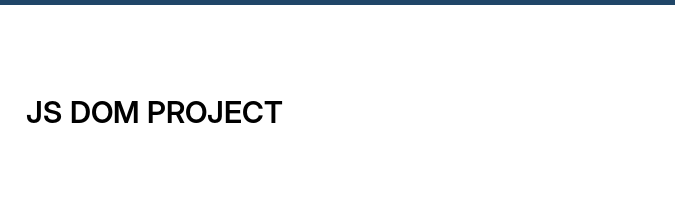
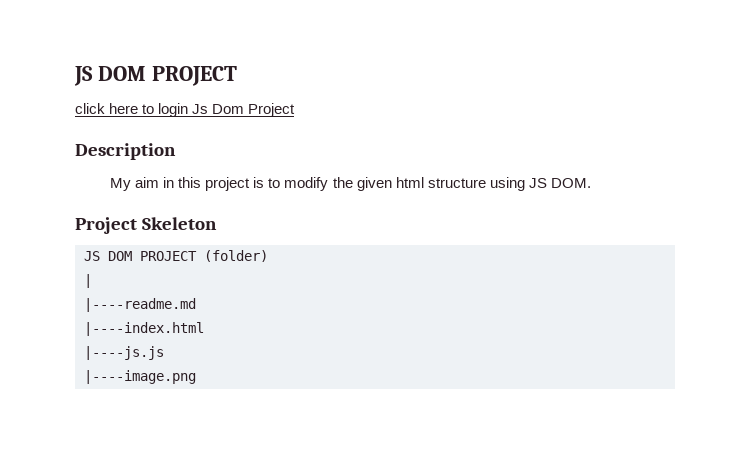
[26,101,284,123] JS DOM PROJECT -> [74,66,237,86] [75,103,296,117] [75,143,176,160] [110,177,591,191] [75,217,218,234] [84,250,268,262] [84,274,92,288] [84,298,196,312] [84,322,204,336] [84,346,164,360] [84,370,196,384] JS DOM PROJECT // click here to login Js Dom Project // Description // My aim in this project is to modify the given html structure using JS DOM. // Project Skeleton // JS DOM PROJECT (folder) // | // |----readme.md // |----index.html // |----js.js // |----image.png

